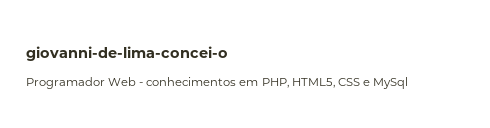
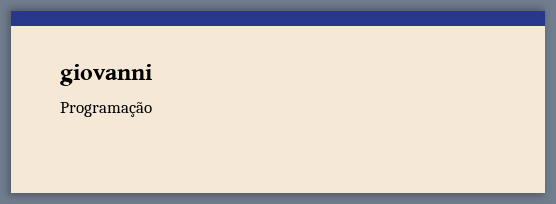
[26,46,228,61] [26,77,408,89] giovanni-de-lima-concei-o // Programador Web - conhecimentos em PHP, HTML5, CSS e MySql -> [60,64,152,86] [60,102,152,117] giovanni // Programação

